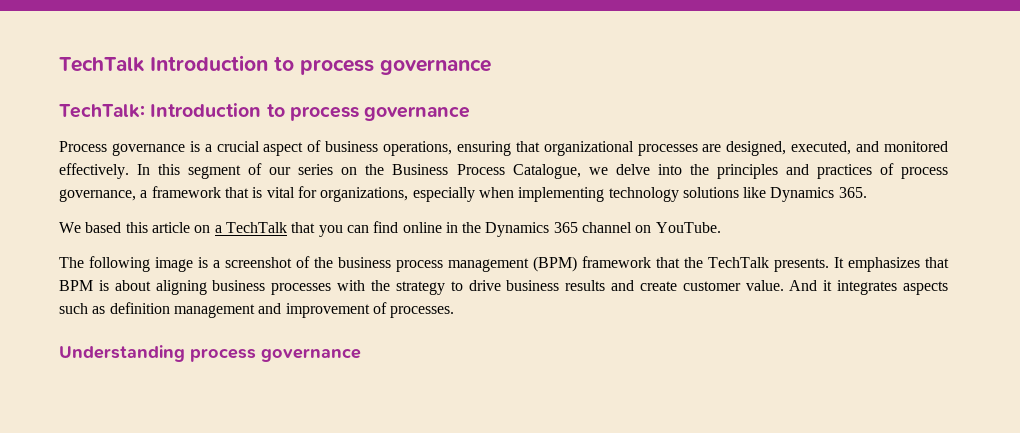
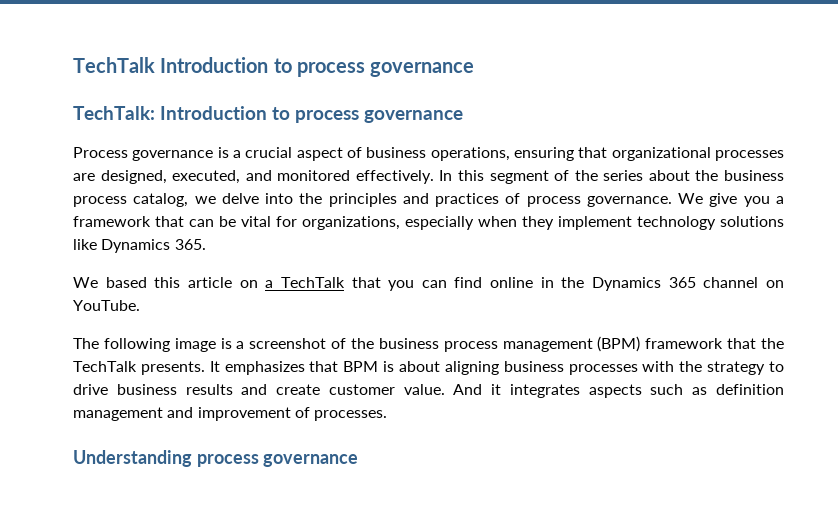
[269,164,581,179] our series on the Business Process Catalogue, -> [574,170,784,181] [73,193,189,207] the series about the business process catalog,
[59,189,136,202] governance, -> [586,193,770,207] governance. We give you
[252,187,263,198] is -> [189,216,236,227] can be
[518,187,605,202] implementing -> [522,216,632,230] they implement

